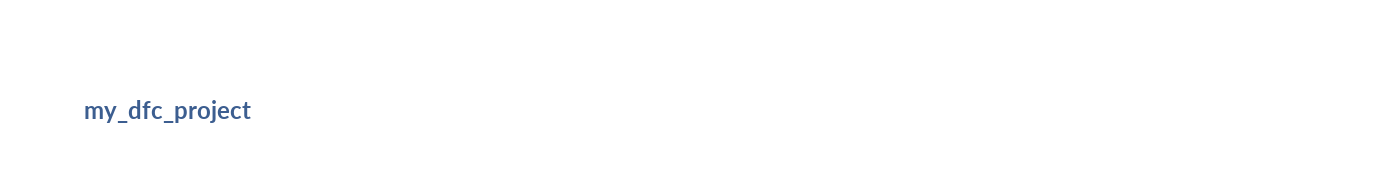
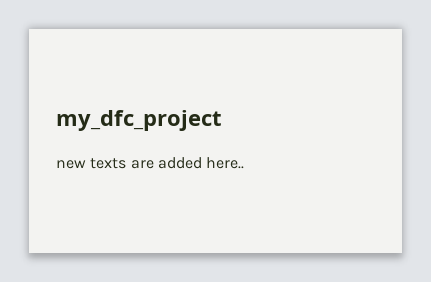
(251, 111) none -> [56,157,245,169] // new texts are added here..

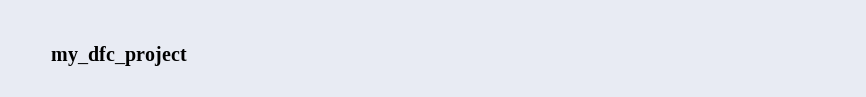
[56,157,245,169] // new texts are added here.. -> (187, 56) none

